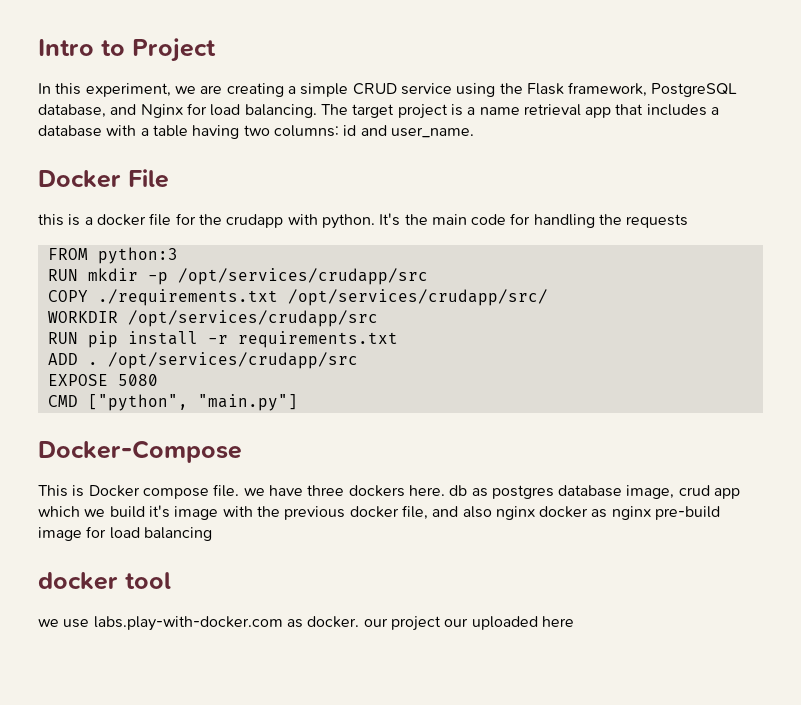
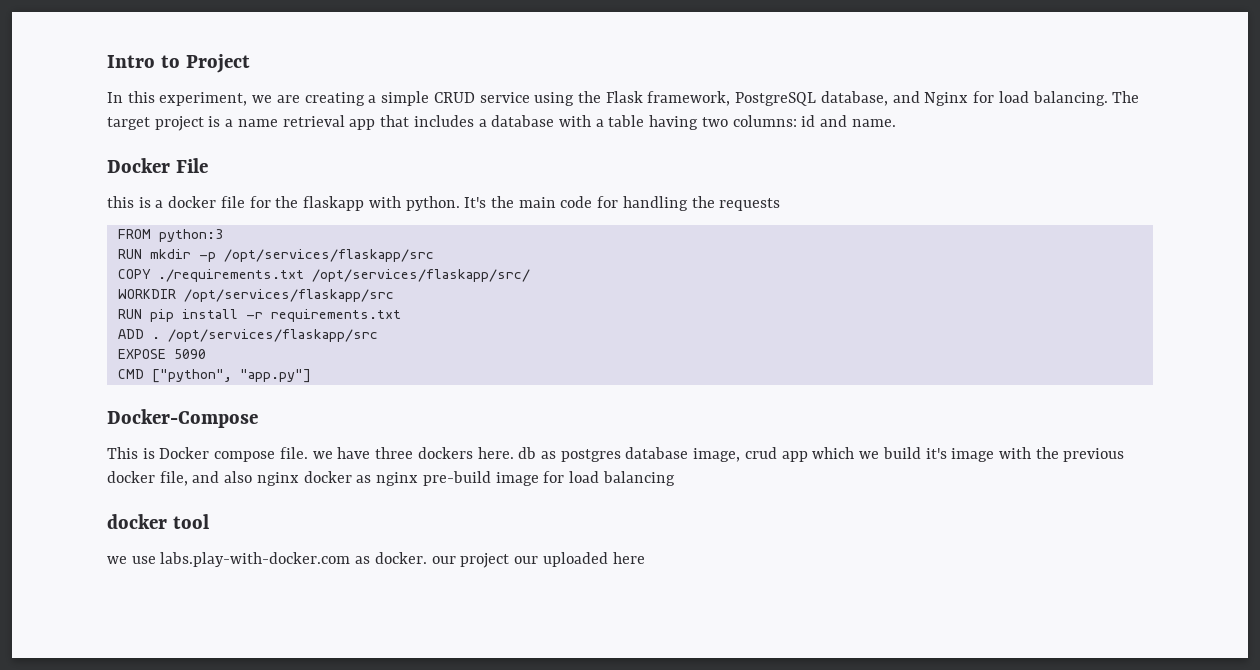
[390,127,474,138] user_name. -> [851,119,896,127] name.
[226,214,284,228] crudapp -> [303,196,365,211] flaskapp
[177,268,428,285] /opt/services/crudapp/src -> [223,249,434,262] /opt/services/flaskapp/src
[287,289,548,306] /opt/services/crudapp/src/ -> [311,269,530,282] /opt/services/flaskapp/src/
[127,310,378,327] /opt/services/crudapp/src -> [183,289,394,302] /opt/services/flaskapp/src
[107,352,358,369] /opt/services/crudapp/src -> [167,329,378,342] /opt/services/flaskapp/src
[117,374,158,386] 5080 -> [173,349,206,359] 5090
[197,394,298,411] "main.py"] -> [239,369,311,383] "app.py"]

